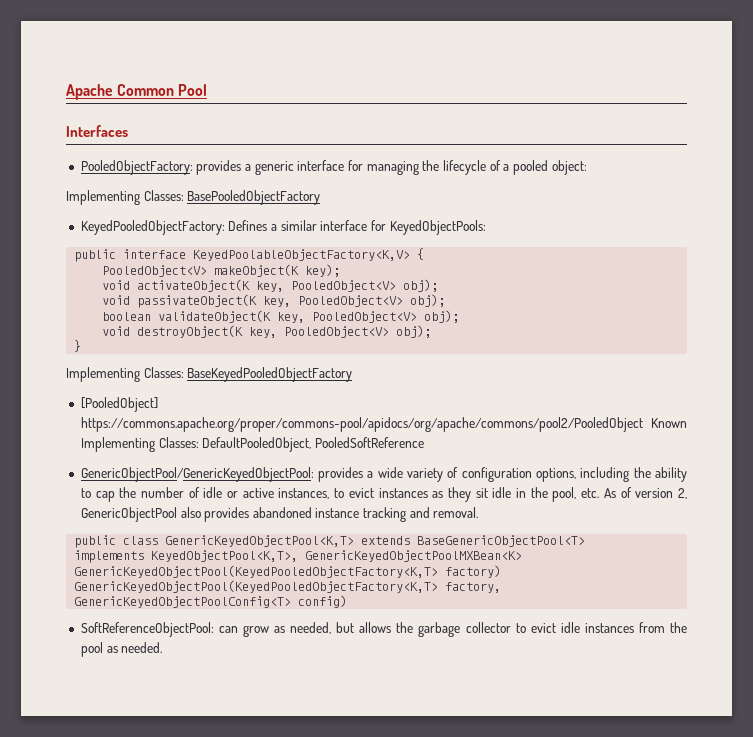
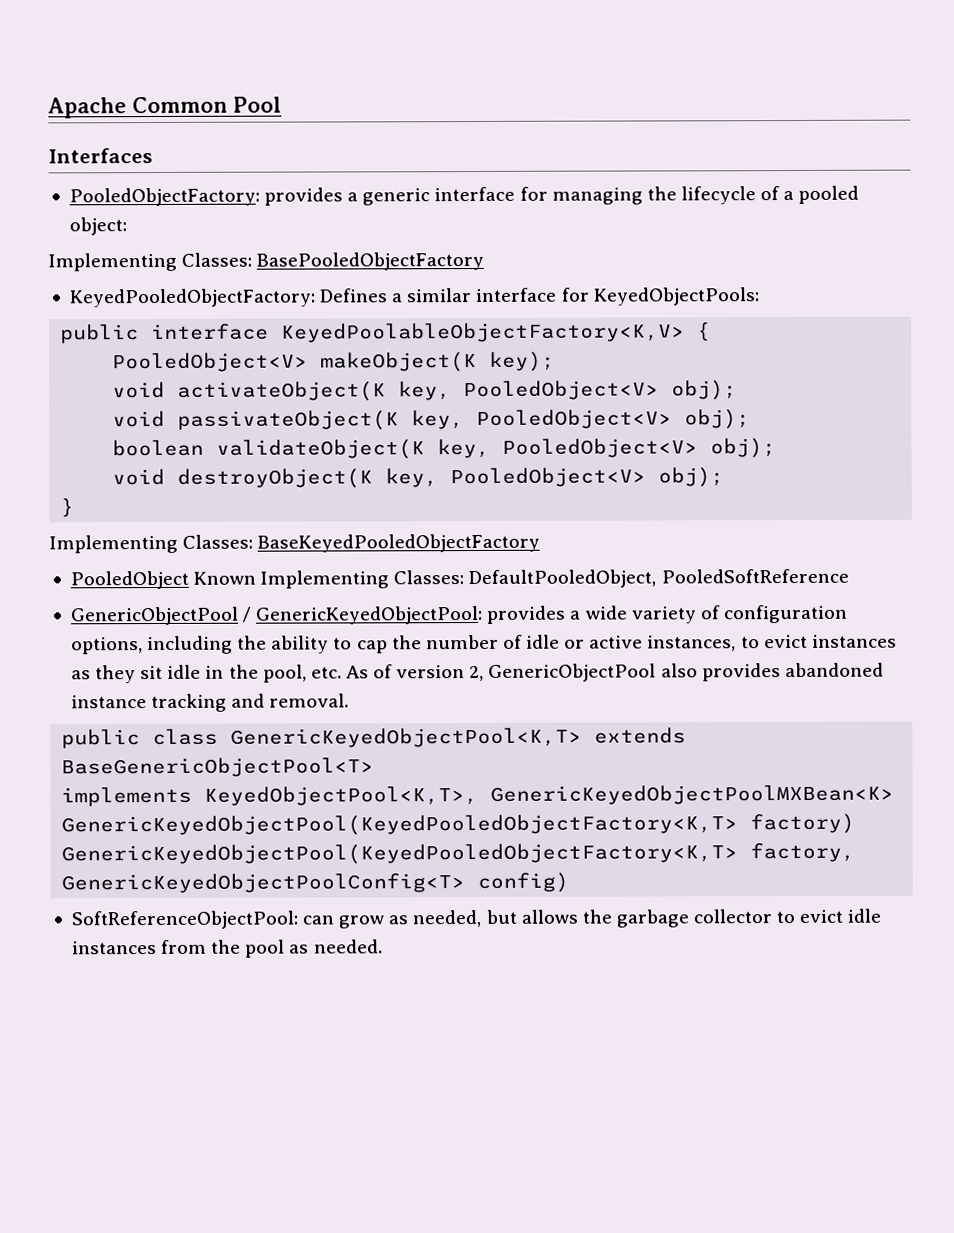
[80,397,158,412] [80,417,643,432] [PooledObject] https://commons.apache.org/proper/commons-pool/apidocs/org/apache/commons/pool2/PooledObject -> [69,570,189,590] PooledObject
[80,467,314,482] GenericObjectPool/GenericKeyedObjectPool: -> [69,605,484,626] GenericObjectPool / GenericKeyedObjectPool:

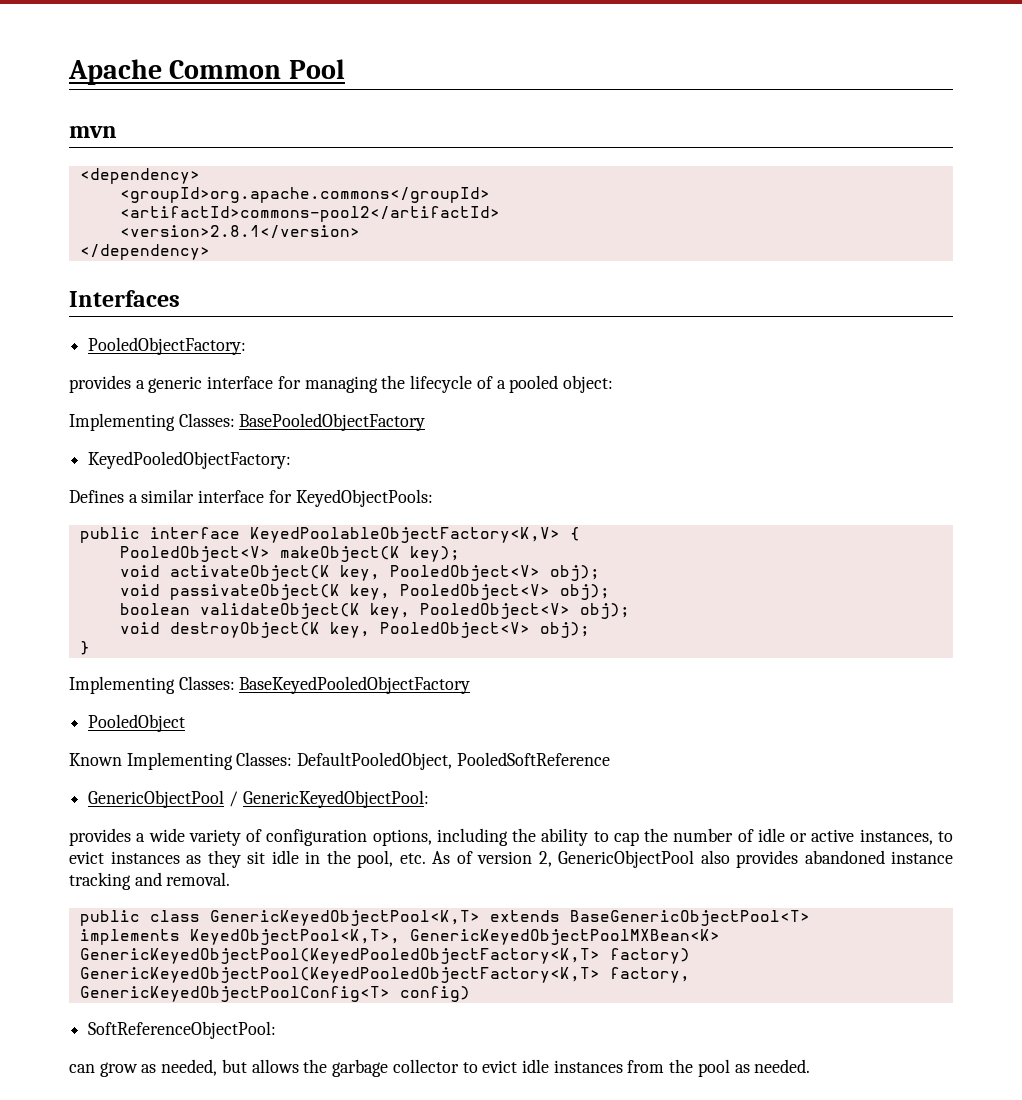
(282, 104) none -> [69,126,117,138] [79,168,200,184] [119,187,490,203] [119,206,500,222] [119,225,360,239] [79,244,210,260] // mvn // <dependency> // <groupId>org.apache.commons</groupId> // <artifactId>commons-pool2</artifactId> // <version>2.8.1</version> // </dependency>
(260, 197) none -> (247, 346) //
(316, 298) none -> (292, 460) //
(189, 580) none -> (186, 723) //
(484, 615) none -> (429, 799) //
(298, 920) none -> (277, 1030) //

